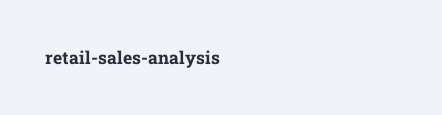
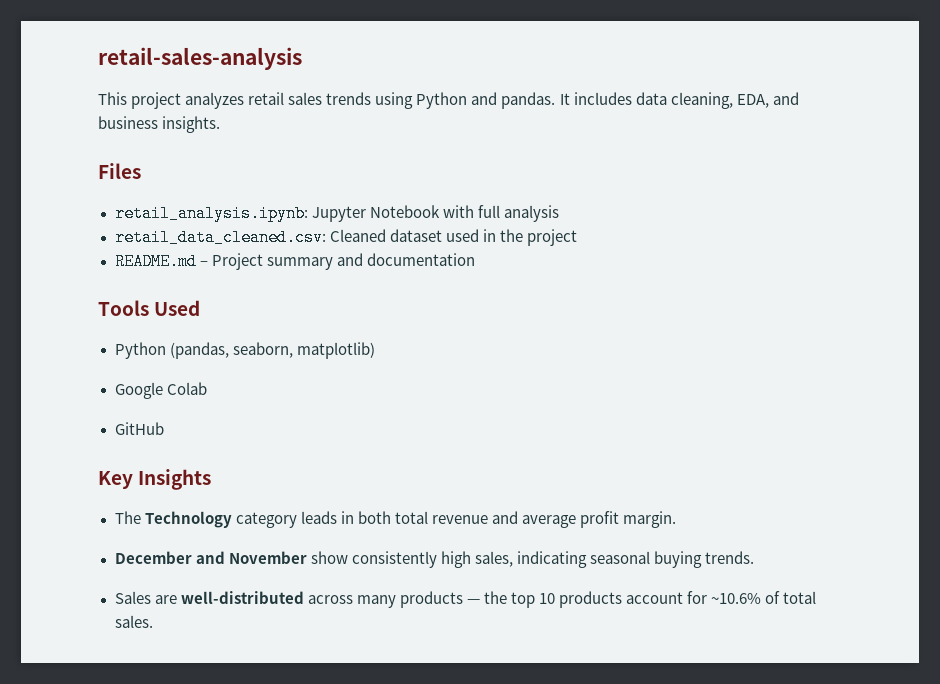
(220, 59) none -> [98,92,799,109] [98,116,221,133] [98,163,141,179] [114,205,559,222] [114,229,577,246] [114,253,475,270] [98,300,201,316] [114,342,375,359] [114,382,207,399] [114,422,164,435] [98,469,212,490] [114,511,677,528] [114,551,754,568] [114,591,817,608] [114,615,153,628] // This project analyzes retail sales trends using Python and pandas. It includes data cleaning, EDA, and business insights. // Files // retail_analysis.ipynb: Jupyter Notebook with full analysis // retail_data_cleaned.csv: Cleaned dataset used in the project // README.md – Project summary and documentation // Tools Used // Python (pandas, seaborn, matplotlib) // Google Colab // GitHub // Key Insights // The Technology category leads in both total revenue and average profit margin. // December and November show consistently high sales, indicating seasonal buying trends. // Sales are well-distributed across many products — the top 10 products account for ~10.6% of total sales.

